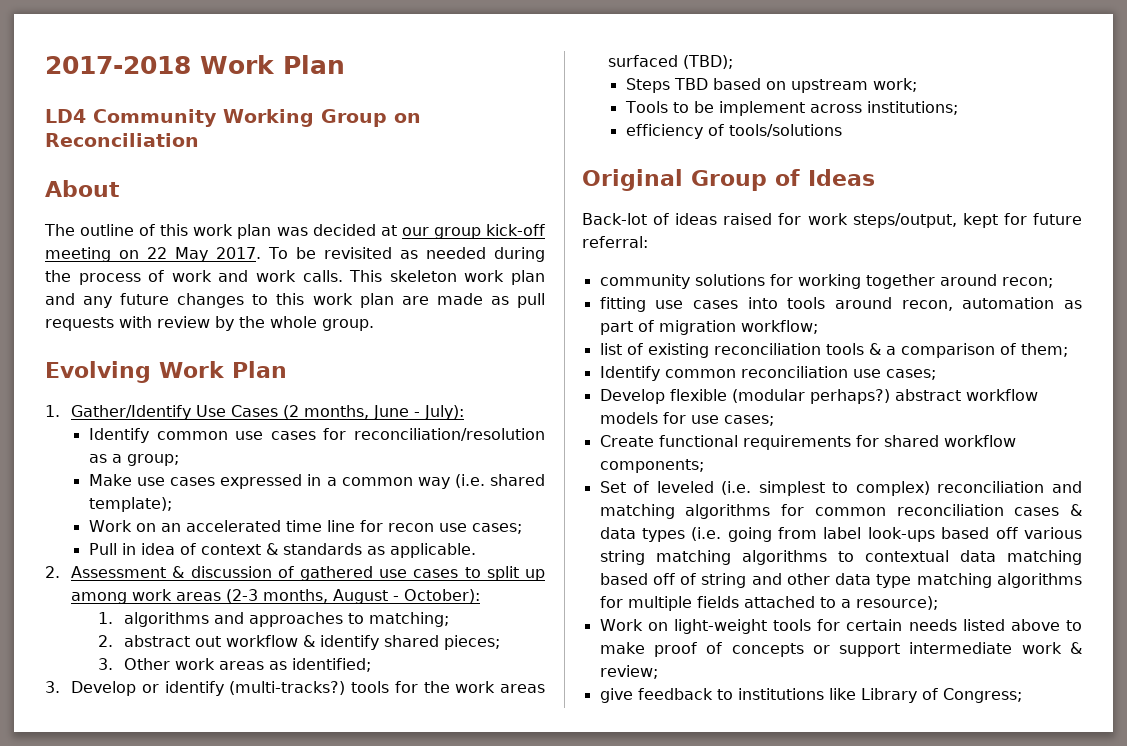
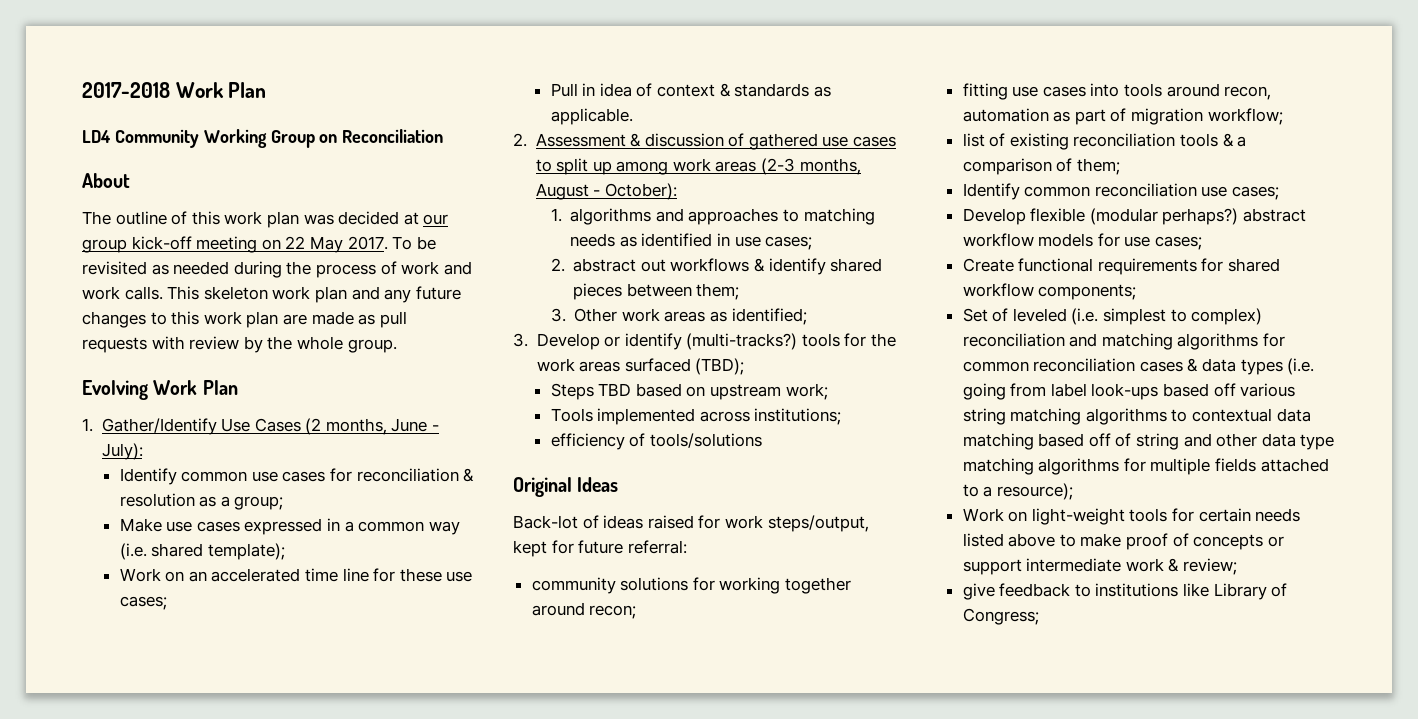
[354,428,545,441] reconciliation/resolution -> [356,468,475,482] [119,493,195,507] reconciliation & resolution
[387,523,434,532] recon -> [399,568,442,582] these
[368,612,449,627] matching; -> [803,208,875,225] [570,233,813,250] matching needs as identified in use cases;
[225,635,298,647] workflow -> [670,258,750,272] workflows
[443,635,500,650] pieces; -> [573,283,740,300] pieces between them;
[672,101,805,116] to be implement -> [597,408,696,425] implemented
[691,169,800,191] Group of -> (572, 487) none

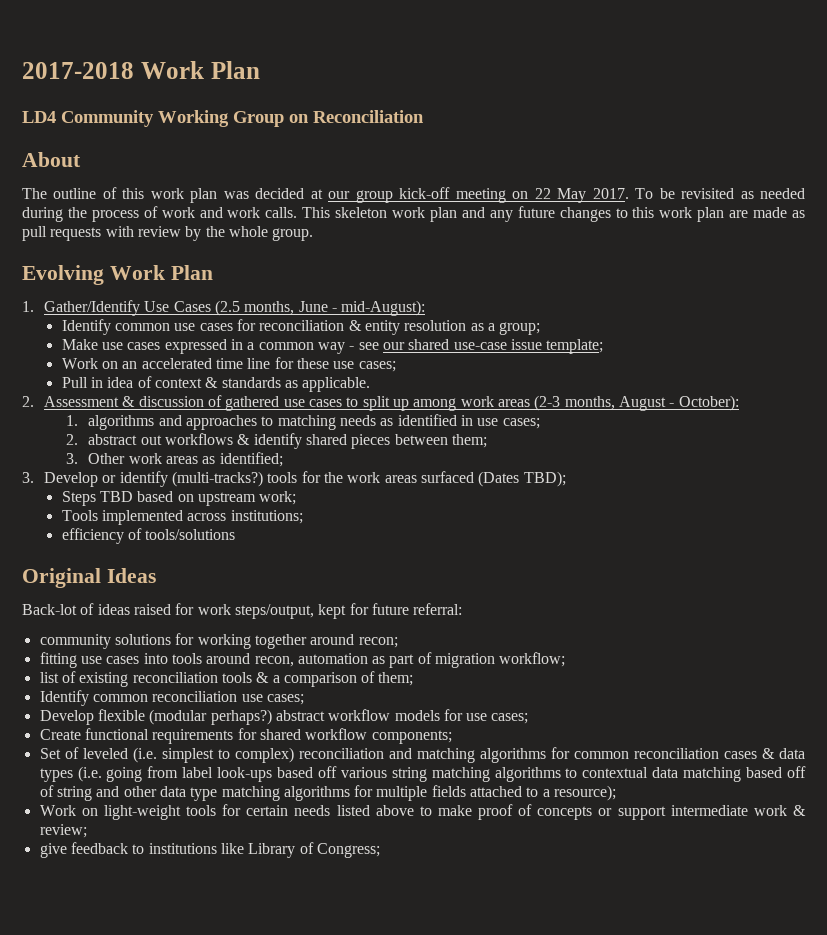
[305,418,322,435] (2 -> [215,300,241,316] (2.5
[101,443,143,460] July): -> [341,300,426,316] mid-August):
(475, 475) none -> [364,320,400,335] entity
[119,543,285,560] (i.e. shared template); -> [349,339,604,354] - see our shared use-case issue template;
[695,358,745,375] (TBD); -> [478,471,566,487] (Dates TBD);

